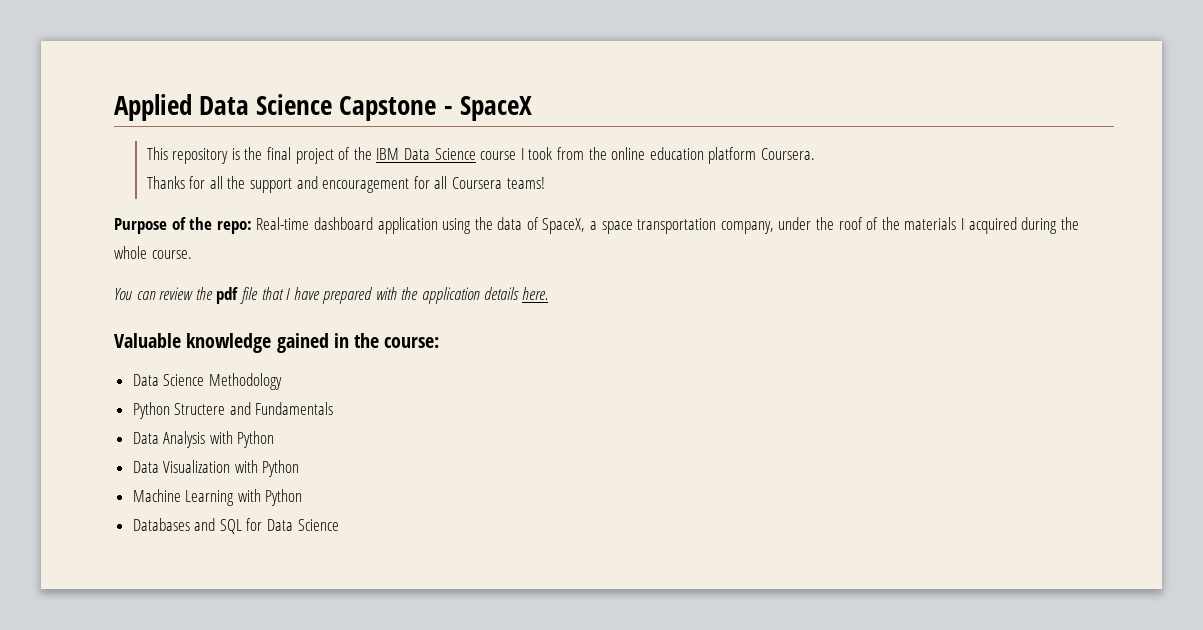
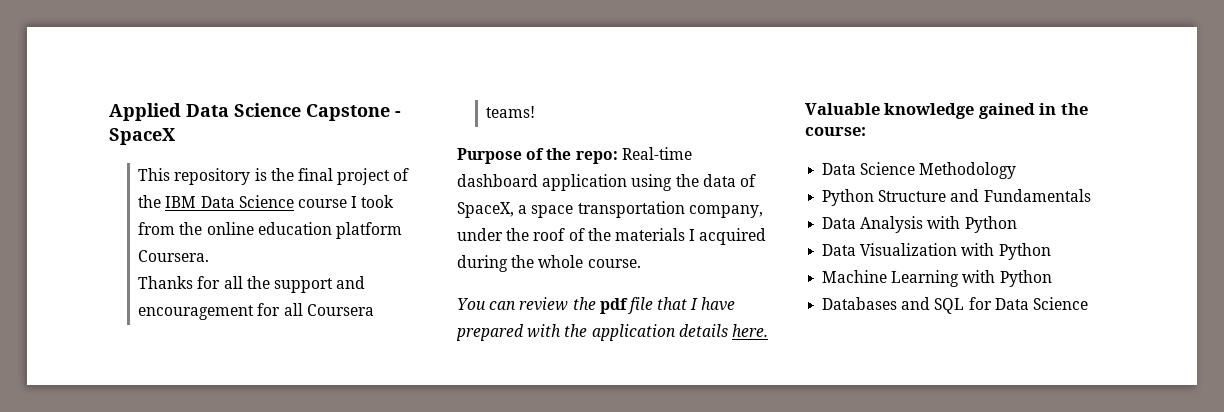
[174,403,226,415] Structere -> [878,190,947,202] Structure

